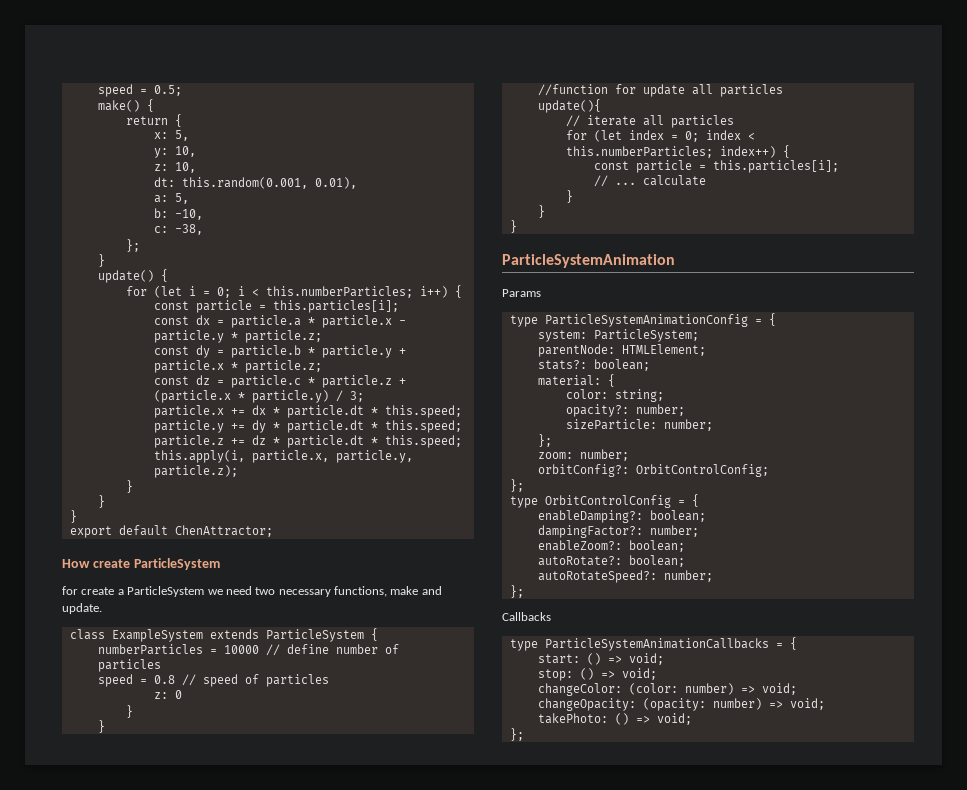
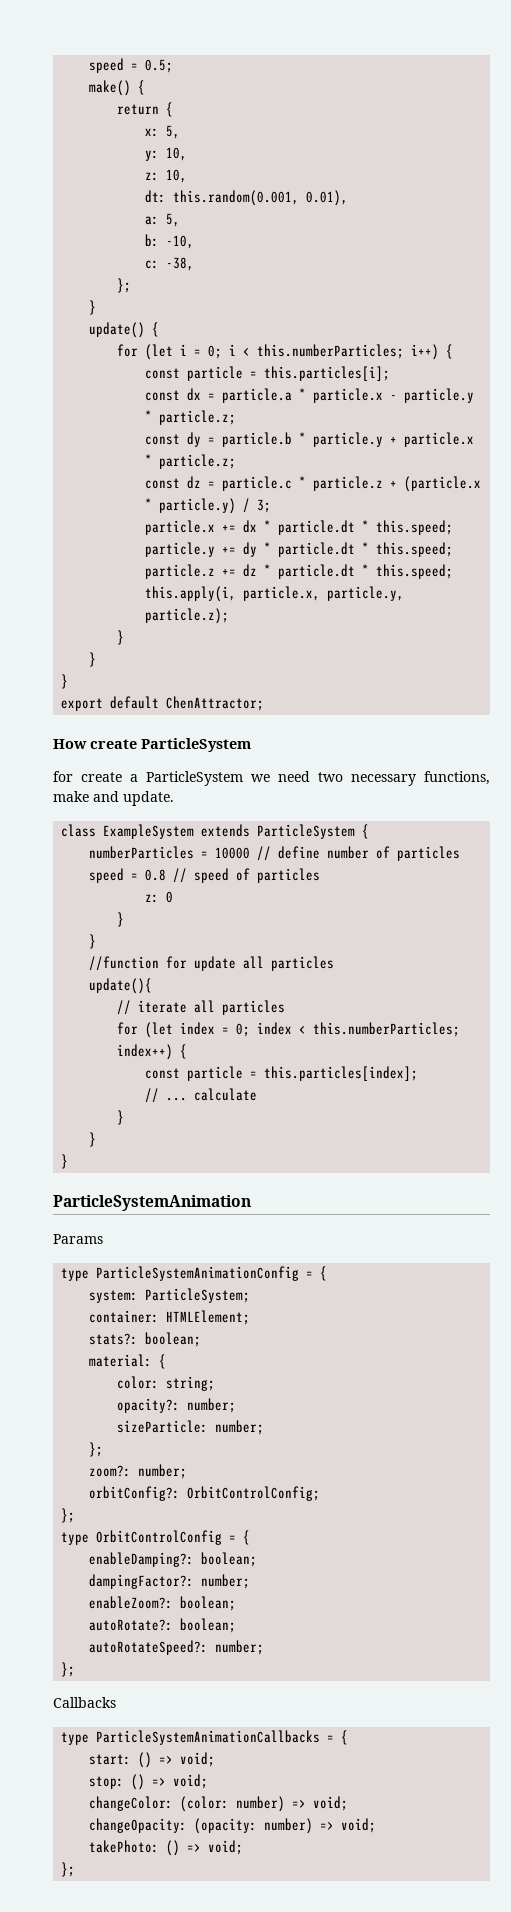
[712,160,839,173] this.particles[i]; -> [264,1066,419,1081] this.particles[index];
[537,344,615,357] parentNode: -> [89,1310,160,1323] container:
[537,452,573,459] zoom: -> [89,1465,132,1477] zoom?:

